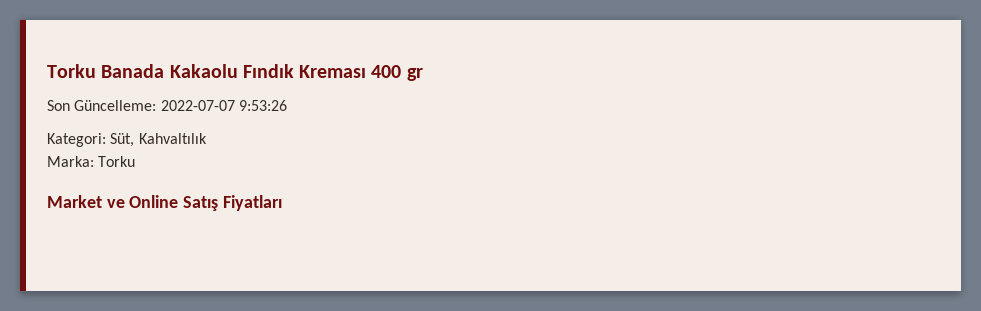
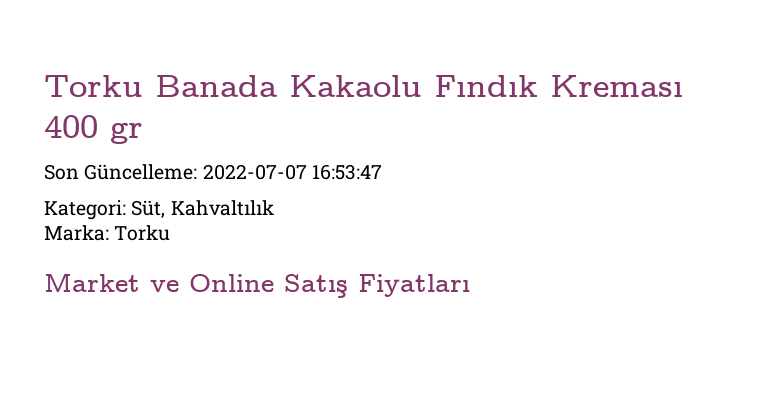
[238,100,287,111] 9:53:26 -> [311,164,382,180] 16:53:47

